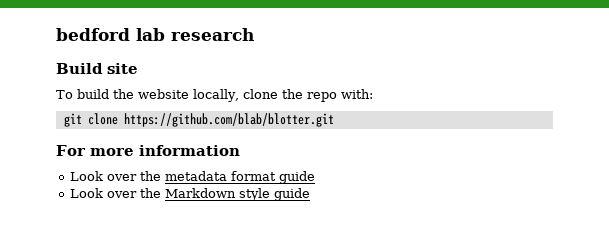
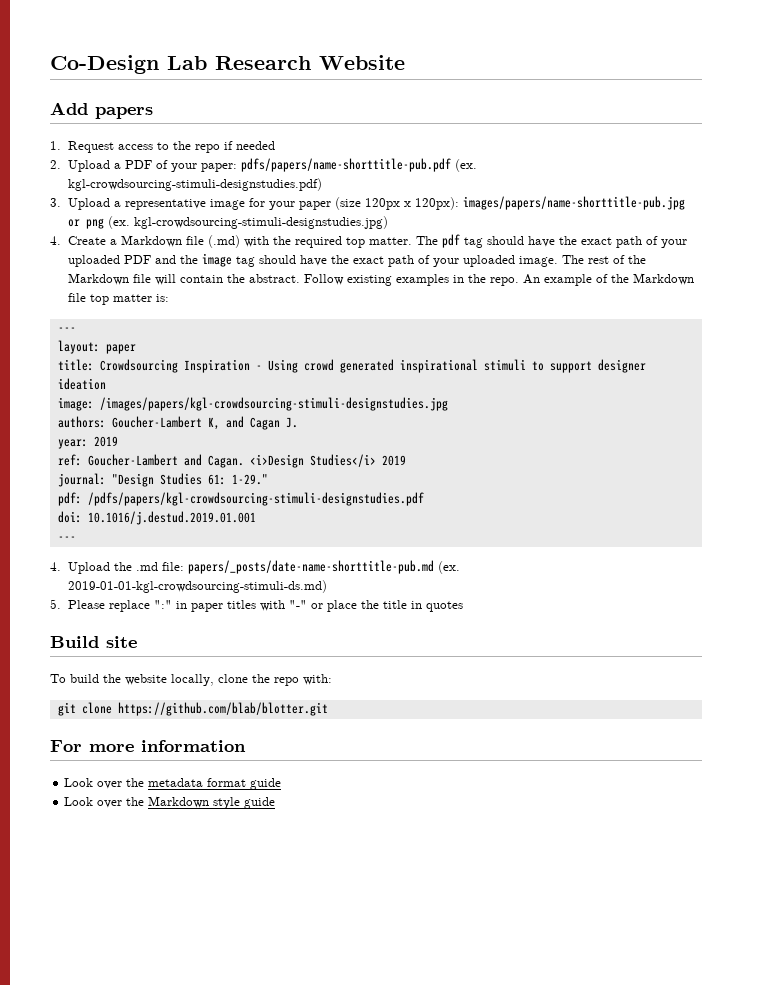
[56,28,254,41] bedford lab research -> [50,55,405,74] [50,102,153,119] [50,141,276,153] [50,158,478,172] [68,178,323,191] [50,196,686,210] [68,216,389,229] [50,234,688,248] [68,253,647,267] [68,273,695,286] [68,293,170,305] [57,327,76,332] [57,340,136,354] [57,359,646,373] [57,378,106,390] [57,397,448,411] [57,416,298,430] [57,436,118,449] [57,454,406,468] [57,473,268,487] [57,492,424,506] [57,511,256,525] [57,536,76,541] [50,560,461,574] [68,580,328,593] [50,599,464,612] Co-Design Lab Research Website // Add papers // 1. Request access to the repo if needed // 2. Upload a PDF of your paper: pdfs/papers/name-shorttitle-pub.pdf (ex. kgl-crowdsourcing-stimuli-designstudies.pdf) // 3. Upload a representative image for your paper (size 120px x 120px): images/papers/name-shorttitle-pub.jpg or png (ex. kgl-crowdsourcing-stimuli-designstudies.jpg) // 4. Create a Markdown file (.md) with the required top matter. The pdf tag should have the exact path of your uploaded PDF and the image tag should have the exact path of your uploaded image. The rest of the Markdown file will contain the abstract. Follow existing examples in the repo. An example of the Markdown file top matter is: // --- // layout: paper // title: Crowdsourcing Inspiration - Using crowd generated inspirational stimuli to support designer ideation // image: /images/papers/kgl-crowdsourcing-stimuli-designstudies.jpg // authors: Goucher-Lambert K, and Cagan J. // year: 2019 // ref: Goucher-Lambert and Cagan. <i>Design Studies</i> 2019 // journal: "Design Studies 61: 1-29." // pdf: /pdfs/papers/kgl-crowdsourcing-stimuli-designstudies.pdf // doi: 10.1016/j.destud.2019.01.001 // --- // 4. Upload the .md file: papers/_posts/date-name-shorttitle-pub.md (ex. 2019-01-01-kgl-crowdsourcing-stimuli-ds.md) // 5. Please replace ":" in paper titles with "-" or place the title in quotes

